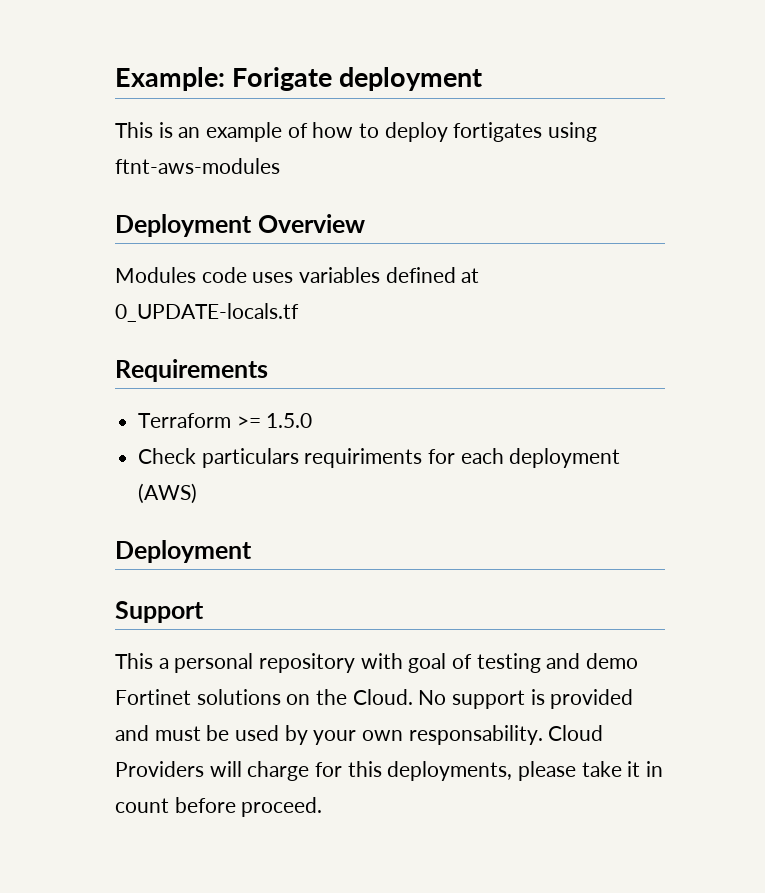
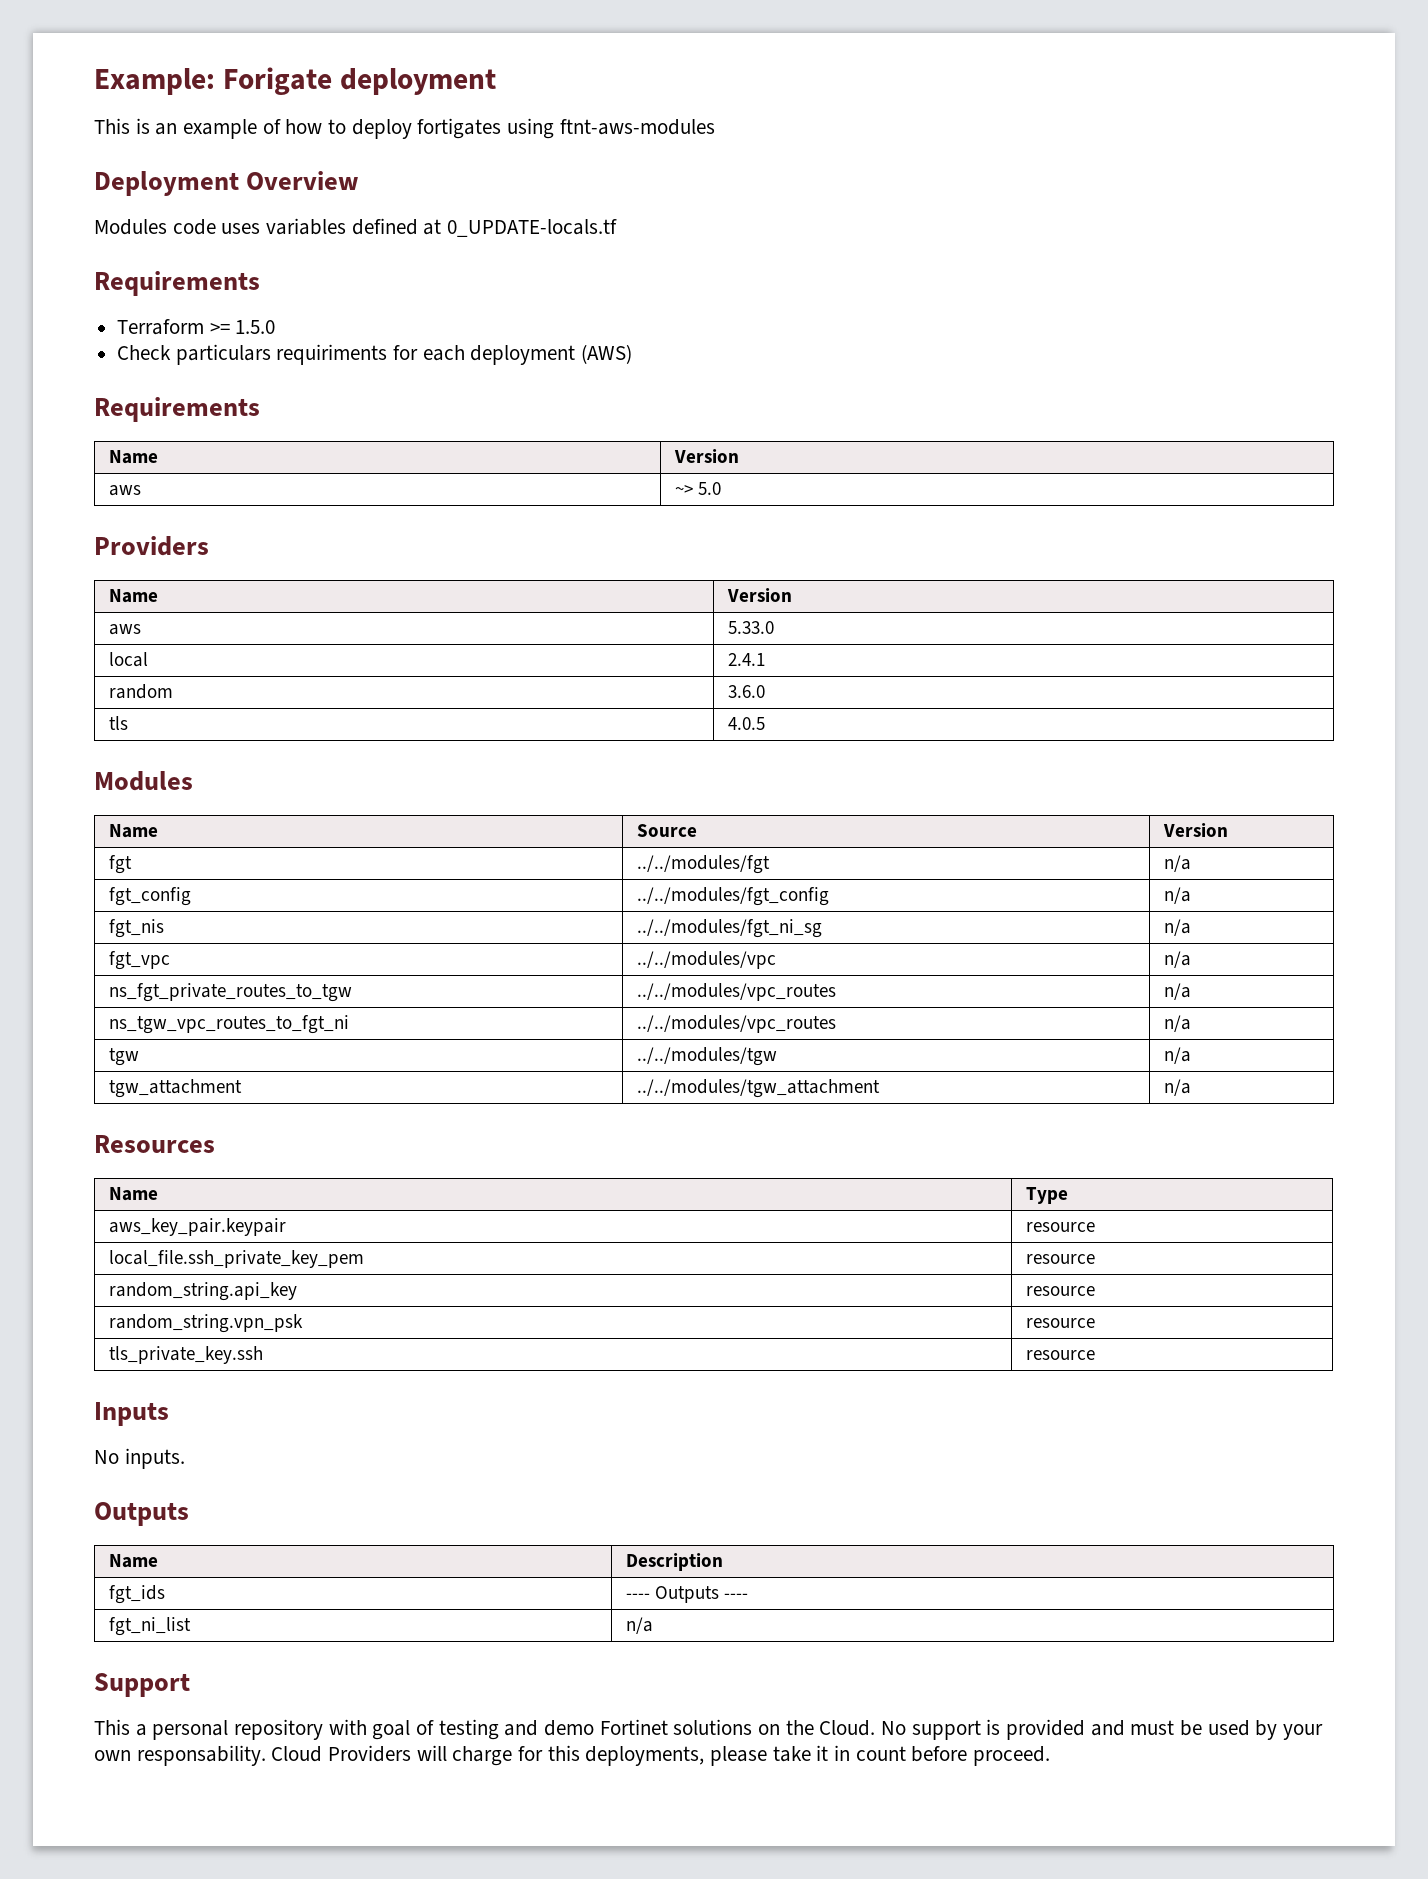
[115,540,252,563] Deployment -> [94,397,260,422] [109,450,159,464] [674,449,740,463] [109,485,142,496] [675,482,722,495] [94,536,209,556] [109,589,159,603] [727,588,793,602] [109,624,142,635] [728,621,775,634] [109,652,149,667] [728,653,766,666] [109,684,174,699] [728,685,766,698] [109,716,129,730] [728,717,766,730] [94,771,193,791] [109,824,159,838] [637,824,698,837] [1163,823,1229,837] [109,855,133,874] [637,855,771,874] [1164,855,1192,872] [109,887,192,906] [637,887,830,906] [1164,887,1192,904] [109,919,165,938] [637,919,823,938] [1164,919,1192,936] [109,951,171,970] [637,951,777,969] [1164,951,1192,968] [109,983,353,1002] [637,983,837,1001] [1164,983,1192,1000] [109,1015,350,1034] [637,1015,837,1033] [1164,1015,1192,1032] [109,1048,140,1066] [637,1047,778,1066] [1164,1047,1192,1064] [109,1079,243,1098] [637,1079,881,1098] [1164,1079,1192,1096] [94,1135,215,1153] [109,1187,159,1201] [1026,1187,1069,1204] [109,1218,287,1236] [1026,1222,1096,1232] [109,1250,365,1268] [1026,1254,1096,1264] [109,1282,298,1301] [1026,1286,1096,1296] [109,1314,304,1333] [1026,1318,1096,1328] [109,1346,264,1364] [1026,1350,1096,1360] [94,1402,169,1426] [94,1448,185,1469] [94,1502,189,1526] [109,1554,159,1568] [626,1553,724,1571] [109,1585,166,1604] [626,1586,749,1603] [109,1617,192,1636] [626,1617,654,1634] Requirements // Name | Version // aws | ~> 5.0 // Providers // Name | Version // aws | 5.33.0 // local | 2.4.1 // random | 3.6.0 // tls | 4.0.5 // Modules // Name | Source | Version // fgt | ../../modules/fgt | n/a // fgt_config | ../../modules/fgt_config | n/a // fgt_nis | ../../modules/fgt_ni_sg | n/a // fgt_vpc | ../../modules/vpc | n/a // ns_fgt_private_routes_to_tgw | ../../modules/vpc_routes | n/a // ns_tgw_vpc_routes_to_fgt_ni | ../../modules/vpc_routes | n/a // tgw | ../../modules/tgw | n/a // tgw_attachment | ../../modules/tgw_attachment | n/a // Resources // Name | Type // aws_key_pair.keypair | resource // local_file.ssh_private_key_pem | resource // random_string.api_key | resource // random_string.vpn_psk | resource // tls_private_key.ssh | resource // Inputs // No inputs. // Outputs // Name | Description // fgt_ids | ---- Outputs ---- // fgt_ni_list | n/a

